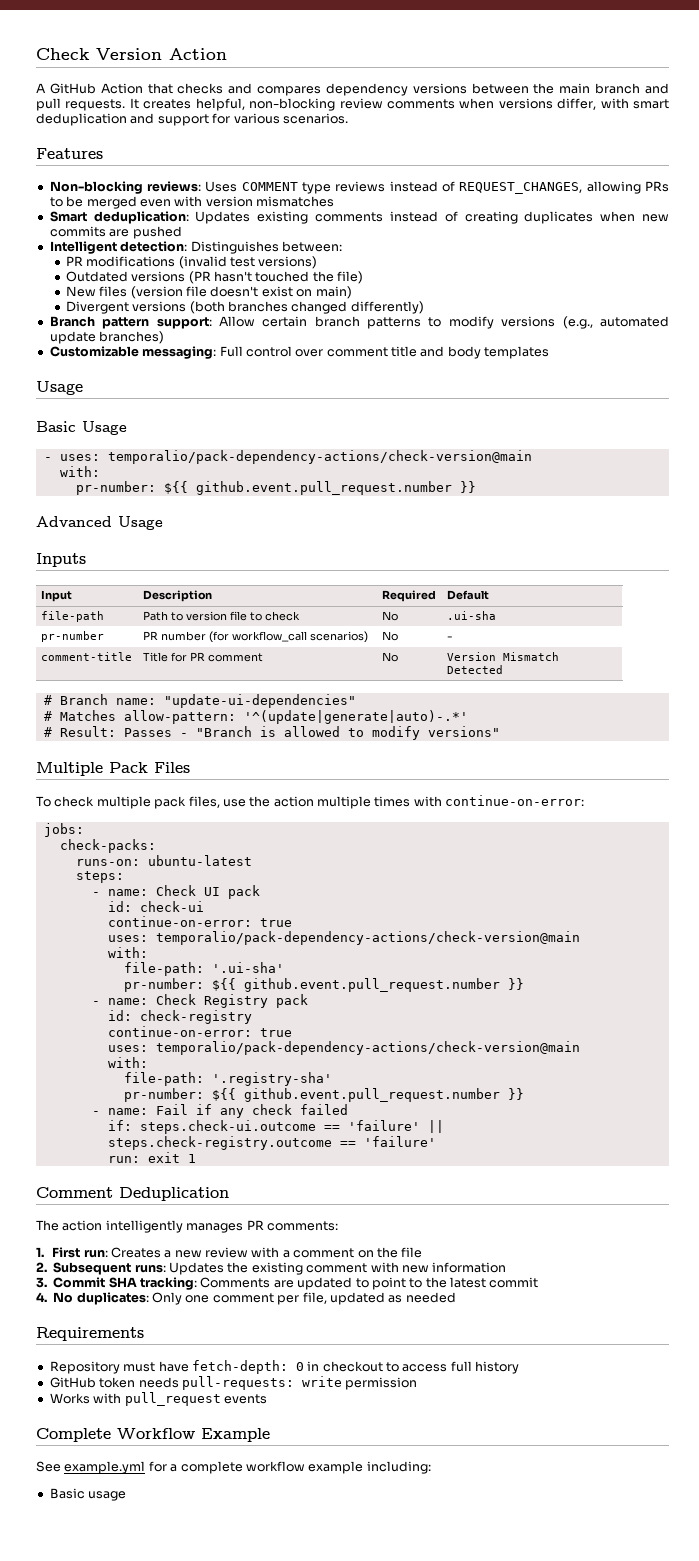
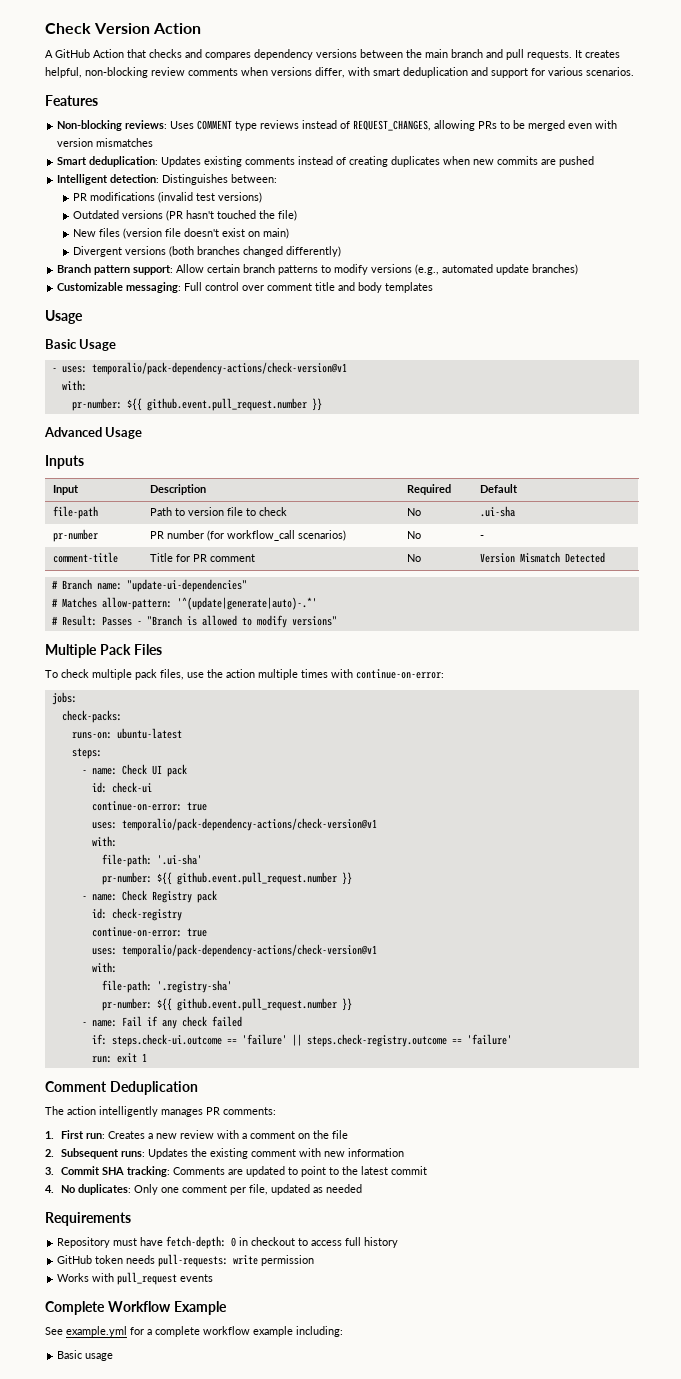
[107,450,532,464] temporalio/pack-dependency-actions/check-version@main -> [91,362,347,375] temporalio/pack-dependency-actions/check-version@v1
[155,931,580,945] temporalio/pack-dependency-actions/check-version@main -> [121,818,377,831] temporalio/pack-dependency-actions/check-version@v1
[155,1041,580,1055] temporalio/pack-dependency-actions/check-version@main -> [121,944,377,957] temporalio/pack-dependency-actions/check-version@v1

